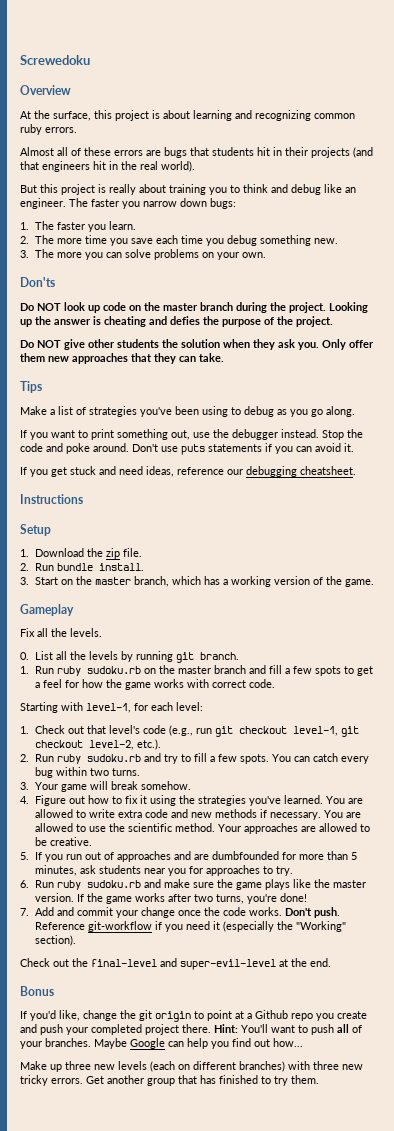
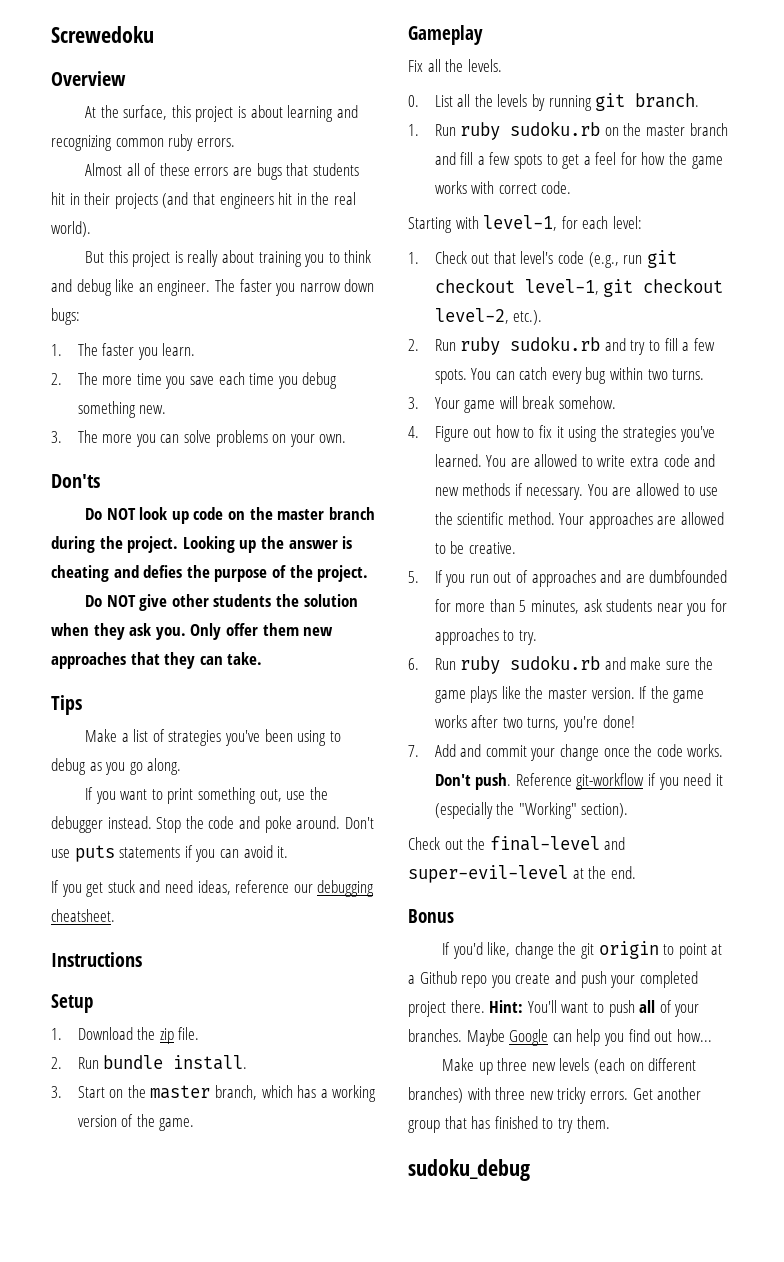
(319, 1079) none -> [408,1159,530,1181] // sudoku_debug

